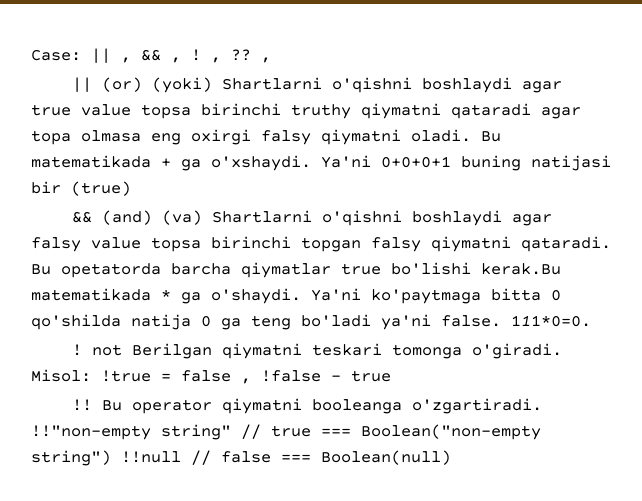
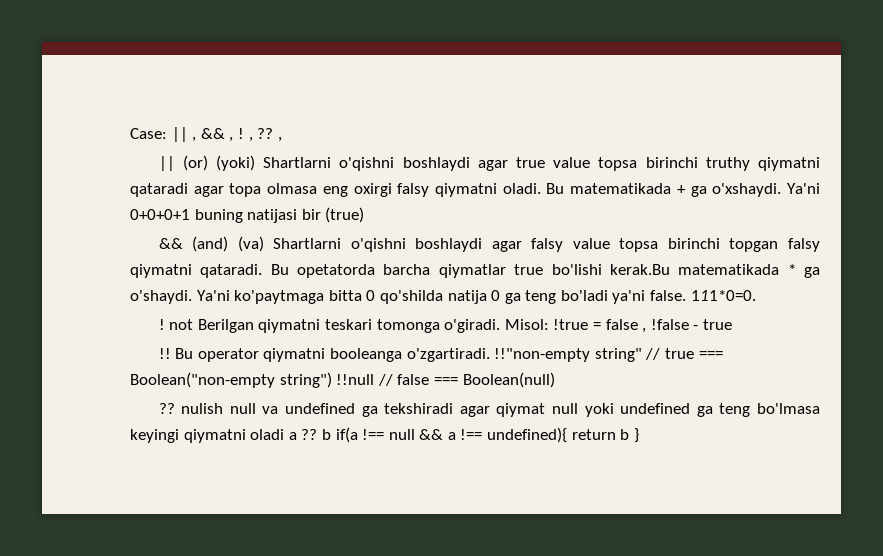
(451, 457) none -> [158,403,820,417] [130,427,639,443] // ?? nulish null va undefined ga tekshiradi agar qiymat null yoki undefined ga teng bo'lmasa keyingi qiymatni oladi a ?? b if(a !== null && a !== undefined){ return b }

